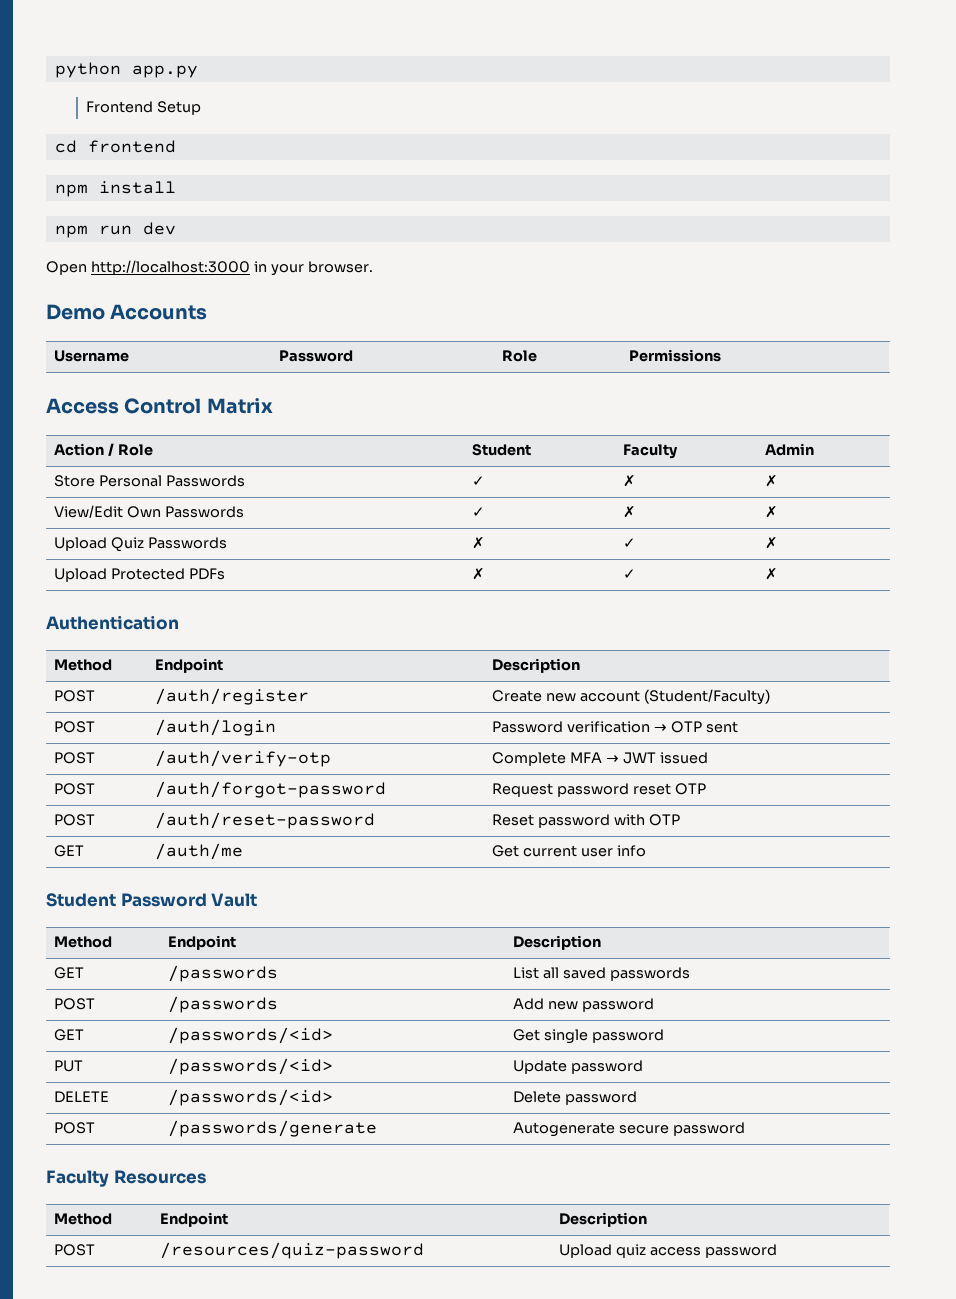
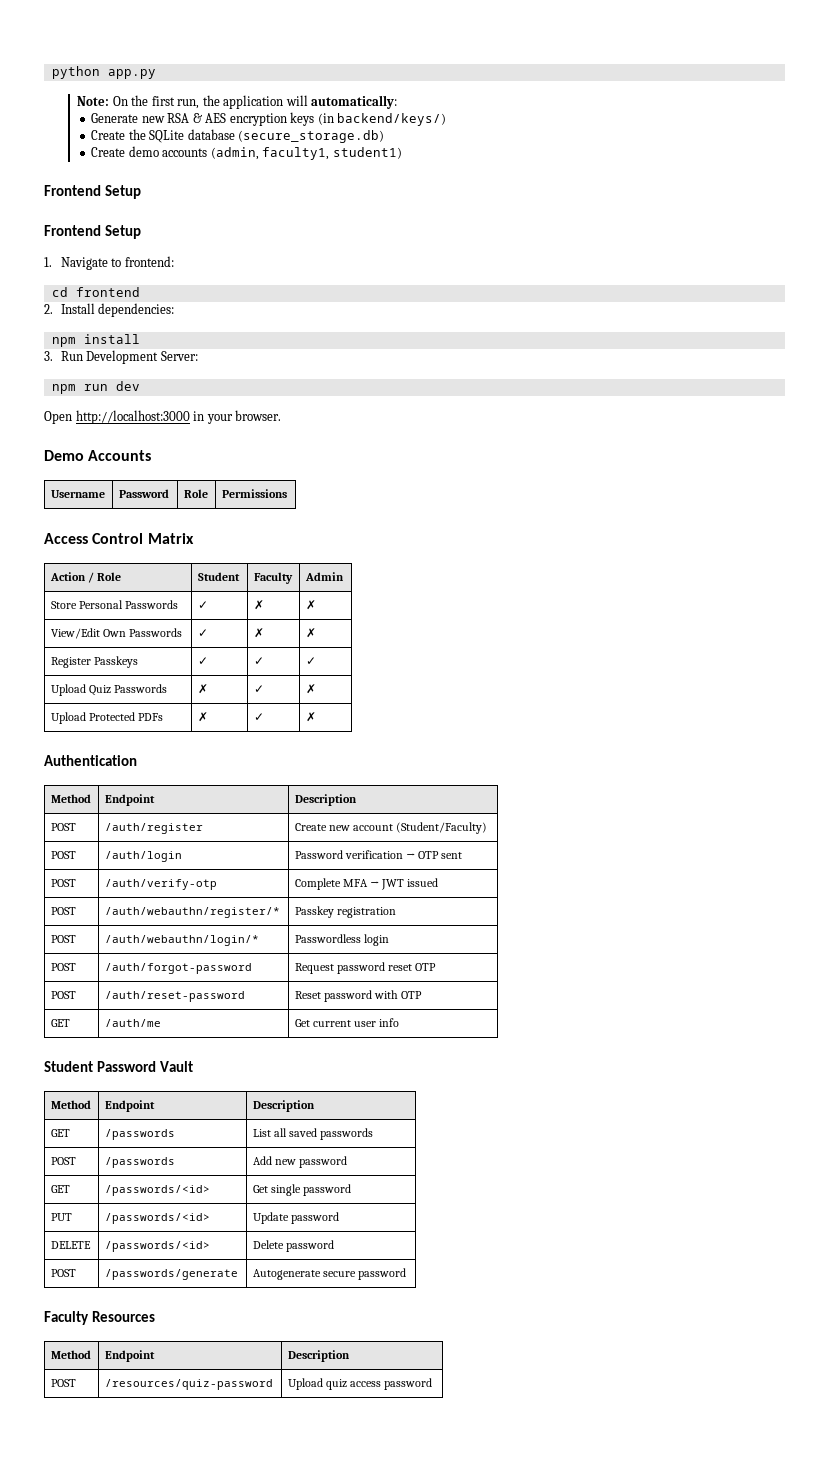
[85,101,201,115] Frontend Setup -> [77,95,398,109] [91,112,447,126] [91,129,385,143] [91,146,402,160] [44,185,141,199] [44,225,141,239] [44,256,174,270] Note: On the first run, the application will automatically: // Generate new RSA & AES encryption keys (in backend/keys/) // Create the SQLite database (secure_storage.db) // Create demo accounts (admin, faculty1, student1) // Frontend Setup // Frontend Setup // 1. Navigate to frontend:
(176, 146) none -> [44,303,175,317] // 2. Install dependencies:
(176, 187) none -> [44,350,198,364] // 3. Run Development Server:
(779, 512) none -> [50,656,138,668] [197,657,208,665] [253,657,264,665] [305,657,316,665] // Register Passkeys | ✓ | ✓ | ✓
(708, 758) none -> [50,907,76,915] [104,907,280,918] [294,906,396,918] [50,935,76,943] [104,935,259,946] [294,934,389,946] // POST | /auth/webauthn/register/* | Passkey registration // POST | /auth/webauthn/login/* | Passwordless login

